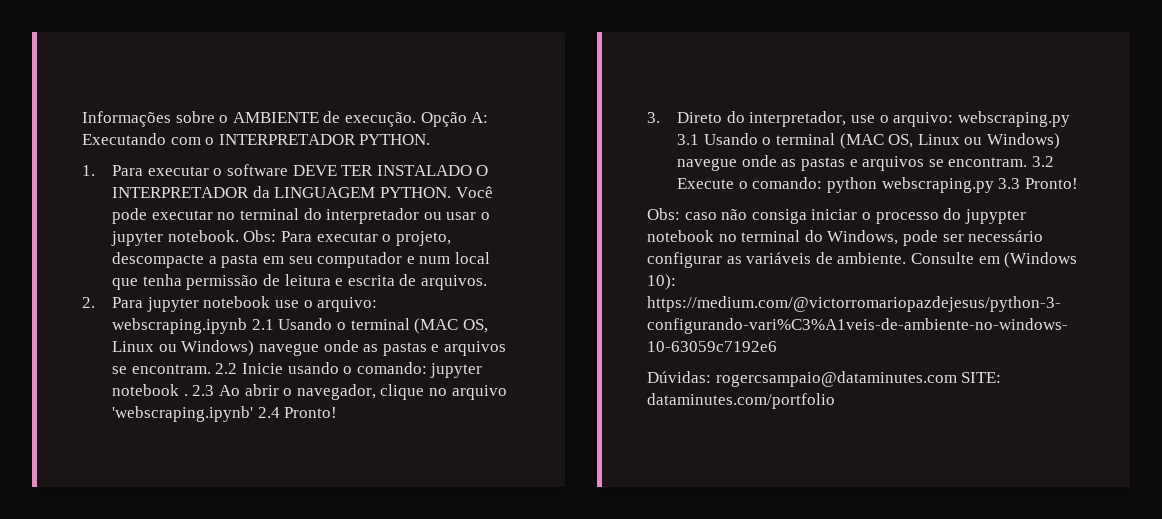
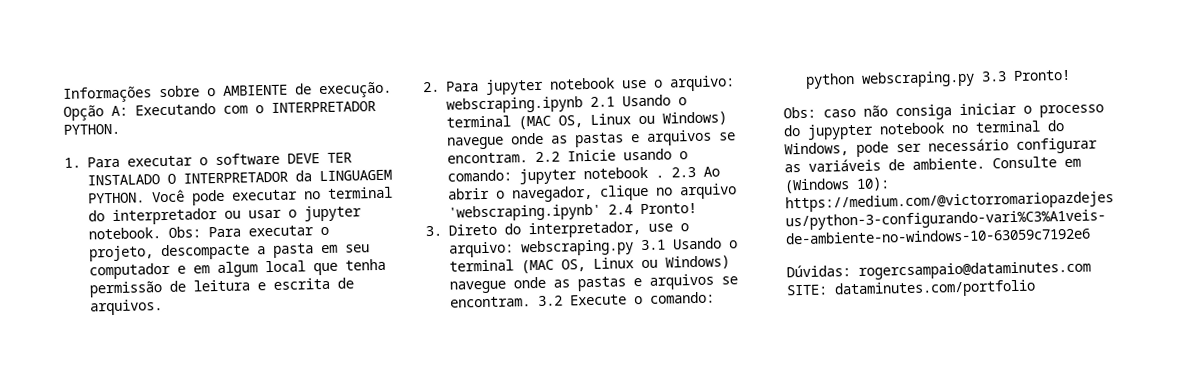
[419,256,451,264] num -> [193,261,258,278] em algum

